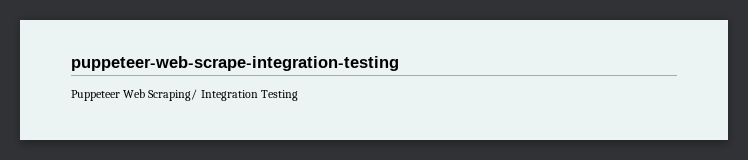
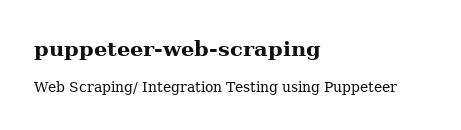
[71,56,399,71] [71,90,120,101] puppeteer-web-scrape-integration-testing // Puppeteer -> [34,40,321,60] puppeteer-web-scraping //
(298, 95) none -> [281,81,397,95] using Puppeteer

